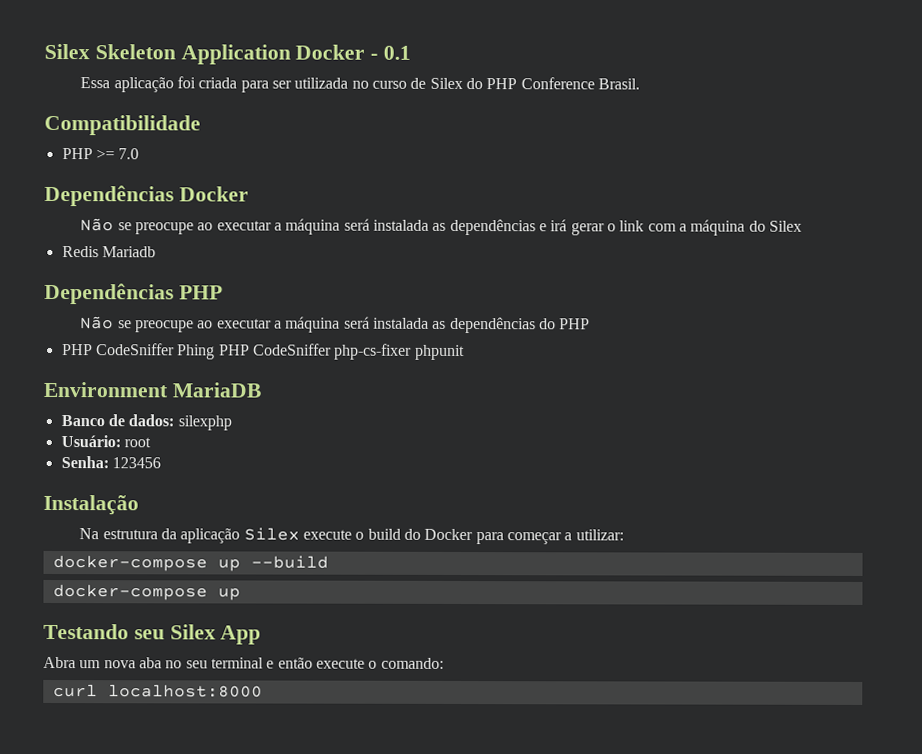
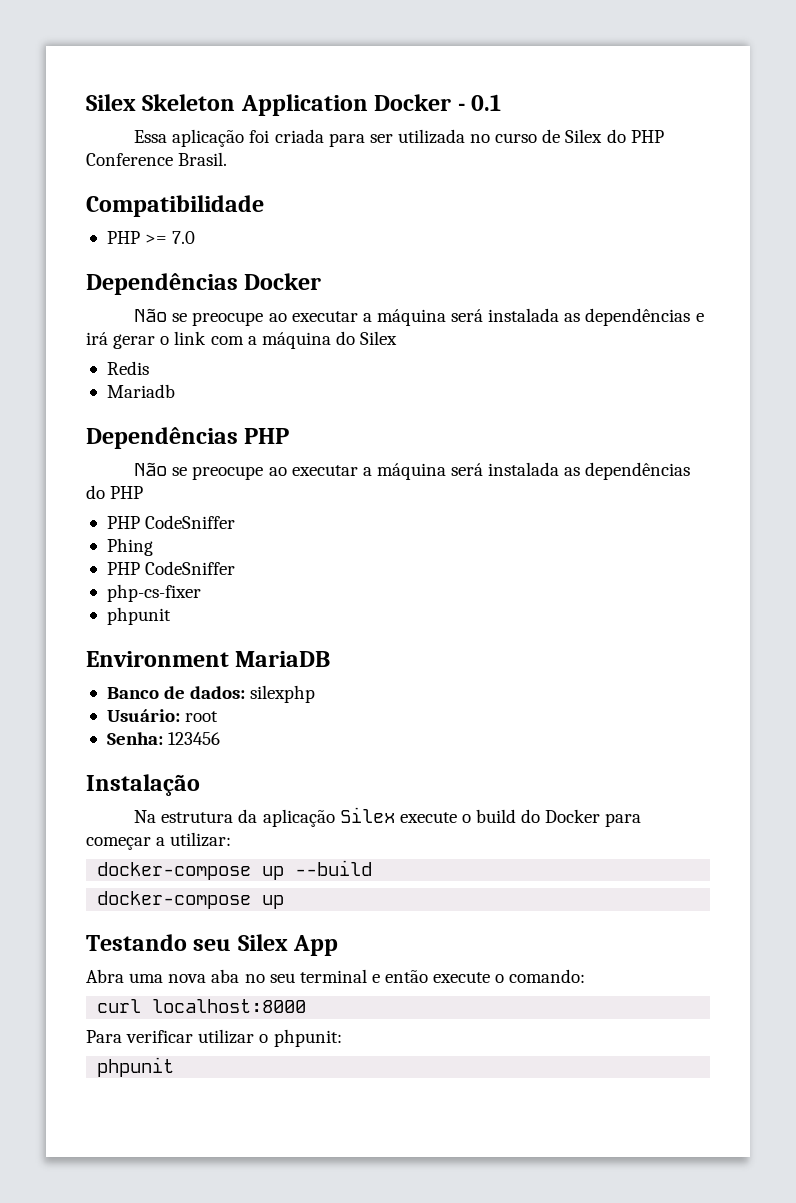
(99, 252) none -> (149, 368) //
(175, 349) none -> (236, 522) //
[218,343,332,356] PHP CodeSniffer -> [106,561,236,575] // PHP CodeSniffer //
(413, 351) none -> (201, 593) //
[79,660,102,669] um -> [129,973,164,983] uma
(263, 691) none -> [86,1029,342,1047] [97,1057,175,1077] // Para verificar utilizar o phpunit: // phpunit

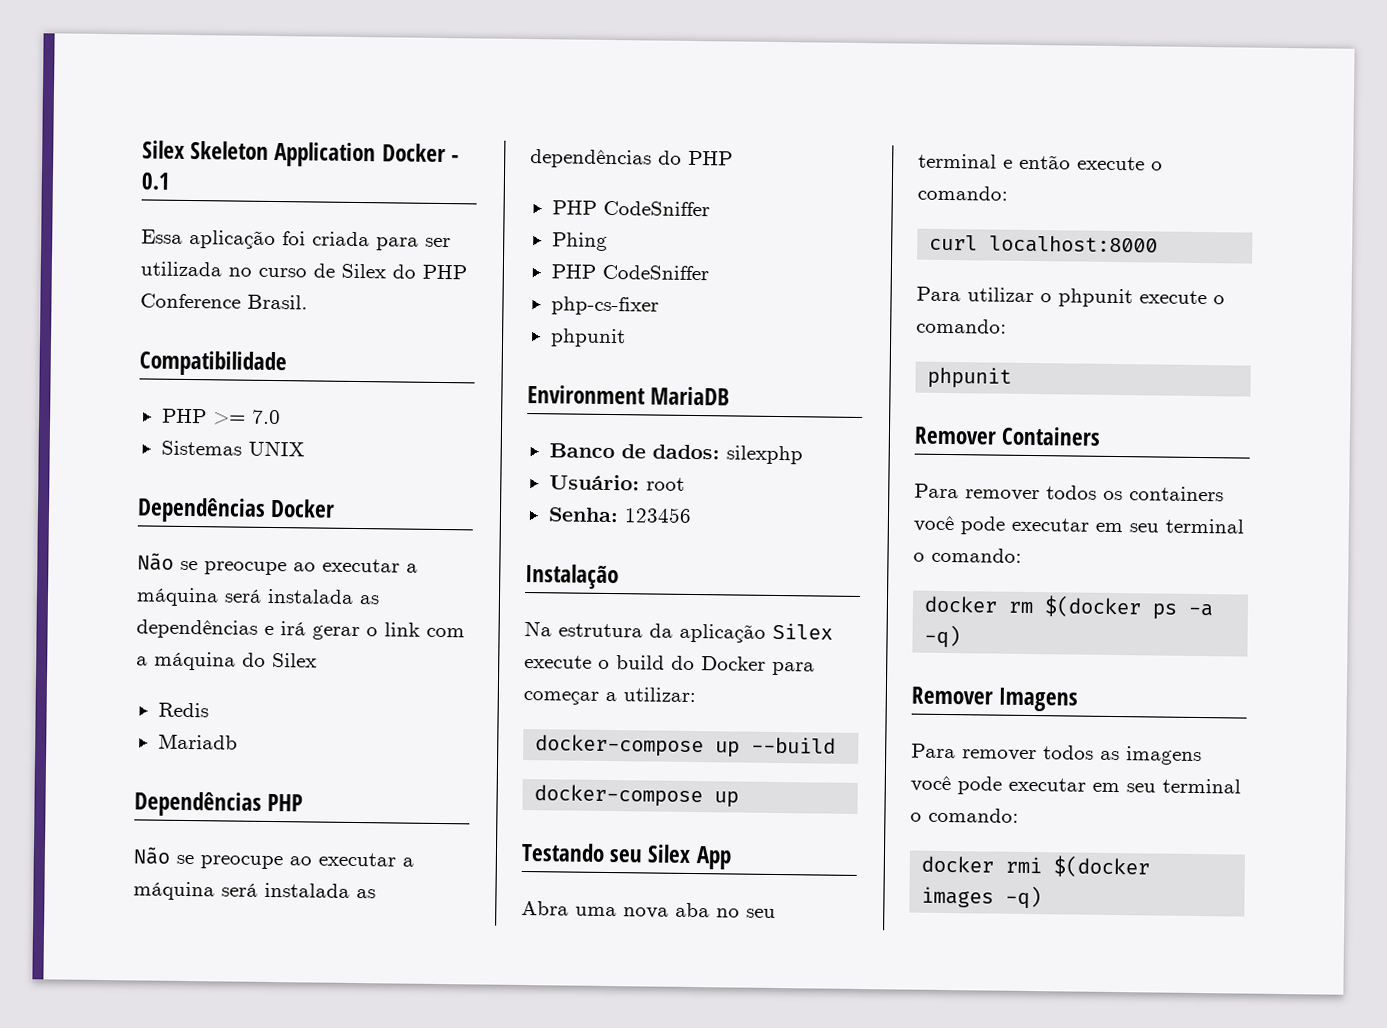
(196, 237) none -> [160,440,305,457] // Sistemas UNIX
[126,1030,194,1043] verificar -> (961, 294) none
[273,1029,342,1047] [97,1057,175,1077] phpunit: // phpunit -> [1058,288,1225,308] [916,318,1007,334] [927,366,1013,389] [914,426,1102,446] [914,483,1224,502] [913,515,1244,535] [913,547,1022,563] [924,595,1214,620] [924,624,962,649] [911,686,1079,712] [911,743,1202,766] [910,775,1241,795] [910,807,1019,823] [921,855,1151,878] [921,885,1043,910] phpunit execute o comando: // phpunit // Remover Containers // Para remover todos os containers você pode executar em seu terminal o comando: // docker rm $(docker ps -a -q) // Remover Imagens // Para remover todos as imagens você pode executar em seu terminal o comando: // docker rmi $(docker images -q)

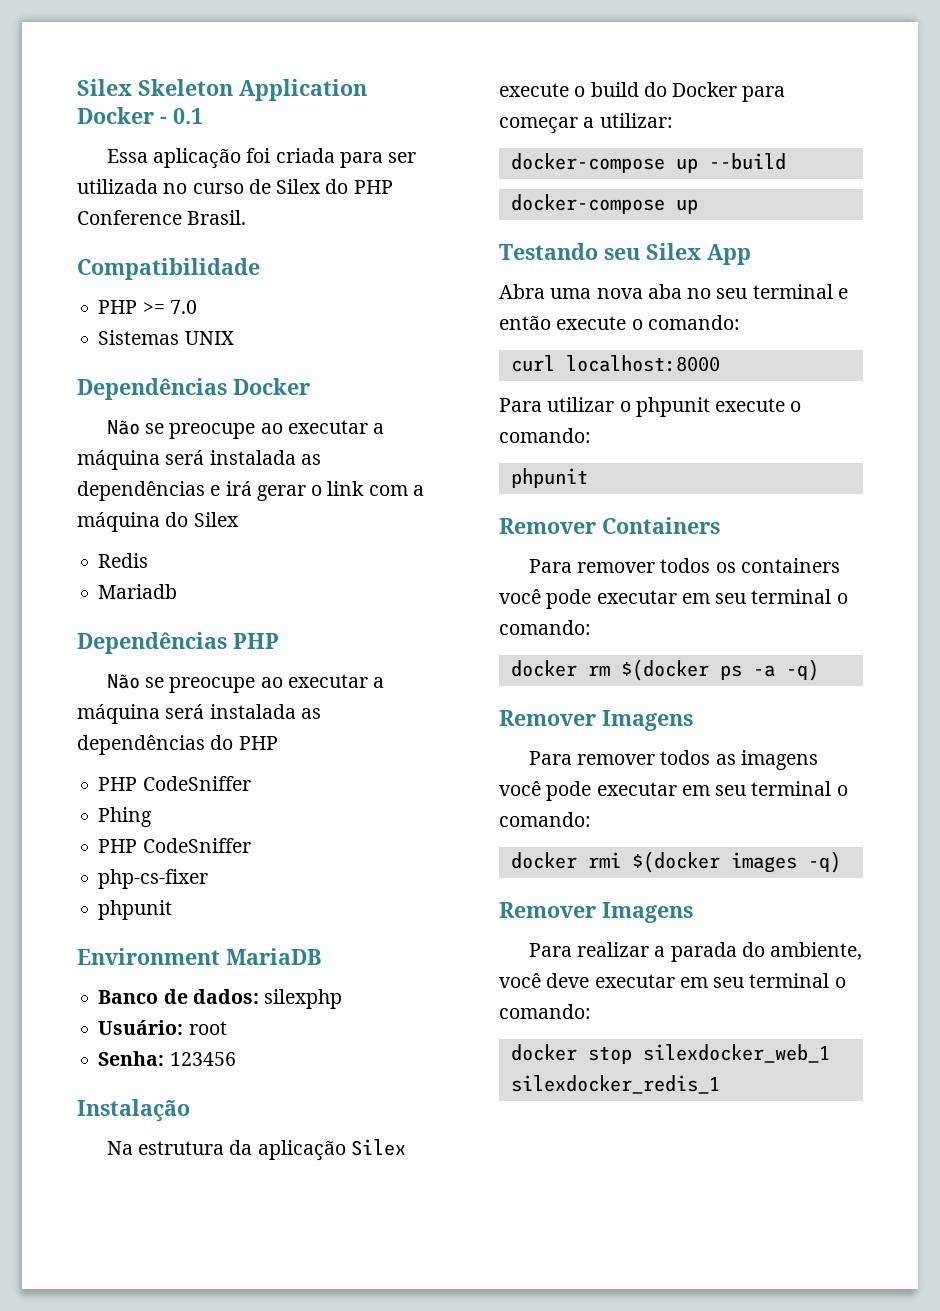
(1043, 897) none -> [499,902,693,923] [528,942,863,962] [499,973,846,988] [499,1004,591,1019] [510,1044,830,1064] [510,1075,720,1094] // Remover Imagens // Para realizar a parada do ambiente, você deve executar em seu terminal o comando: // docker stop silexdocker_web_1 silexdocker_redis_1

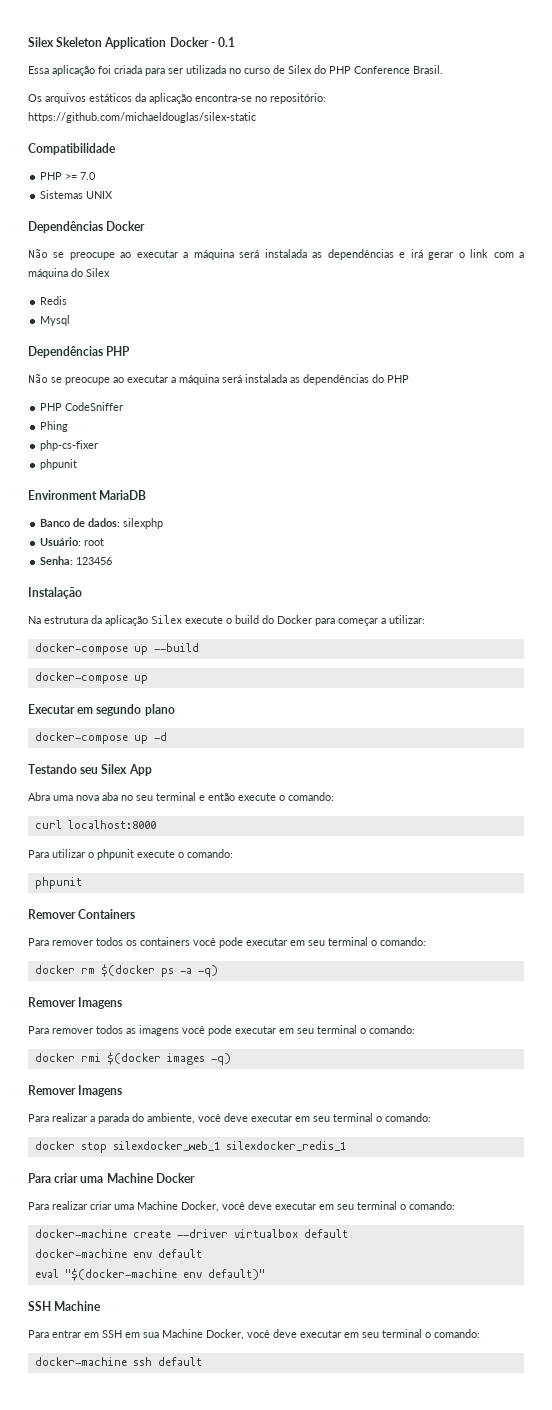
(247, 217) none -> [28,93,326,104] [28,112,256,123] // Os arquivos estáticos da aplicação encontra-se no repositório: https://github.com/michaeldouglas/silex-static
[98,584,178,599] Mariadb -> [40,315,71,326] Mysql
[98,838,251,853] // PHP CodeSniffer -> (69, 426) none
(698, 206) none -> [28,704,175,716] [34,732,167,744] // Executar em segundo plano // docker-compose up -d
(720, 1084) none -> [28,1173,195,1183] [28,1201,455,1212] [34,1229,348,1238] [34,1249,202,1258] [34,1268,265,1281] [28,1301,102,1311] [28,1329,480,1340] [34,1357,202,1366] // Para criar uma Machine Docker // Para realizar criar uma Machine Docker, você deve executar em seu terminal o comando: // docker-machine create --driver virtualbox default // docker-machine env default // eval "$(docker-machine env default)" // SSH Machine // Para entrar em SSH em sua Machine Docker, você deve executar em seu terminal o comando: // docker-machine ssh default

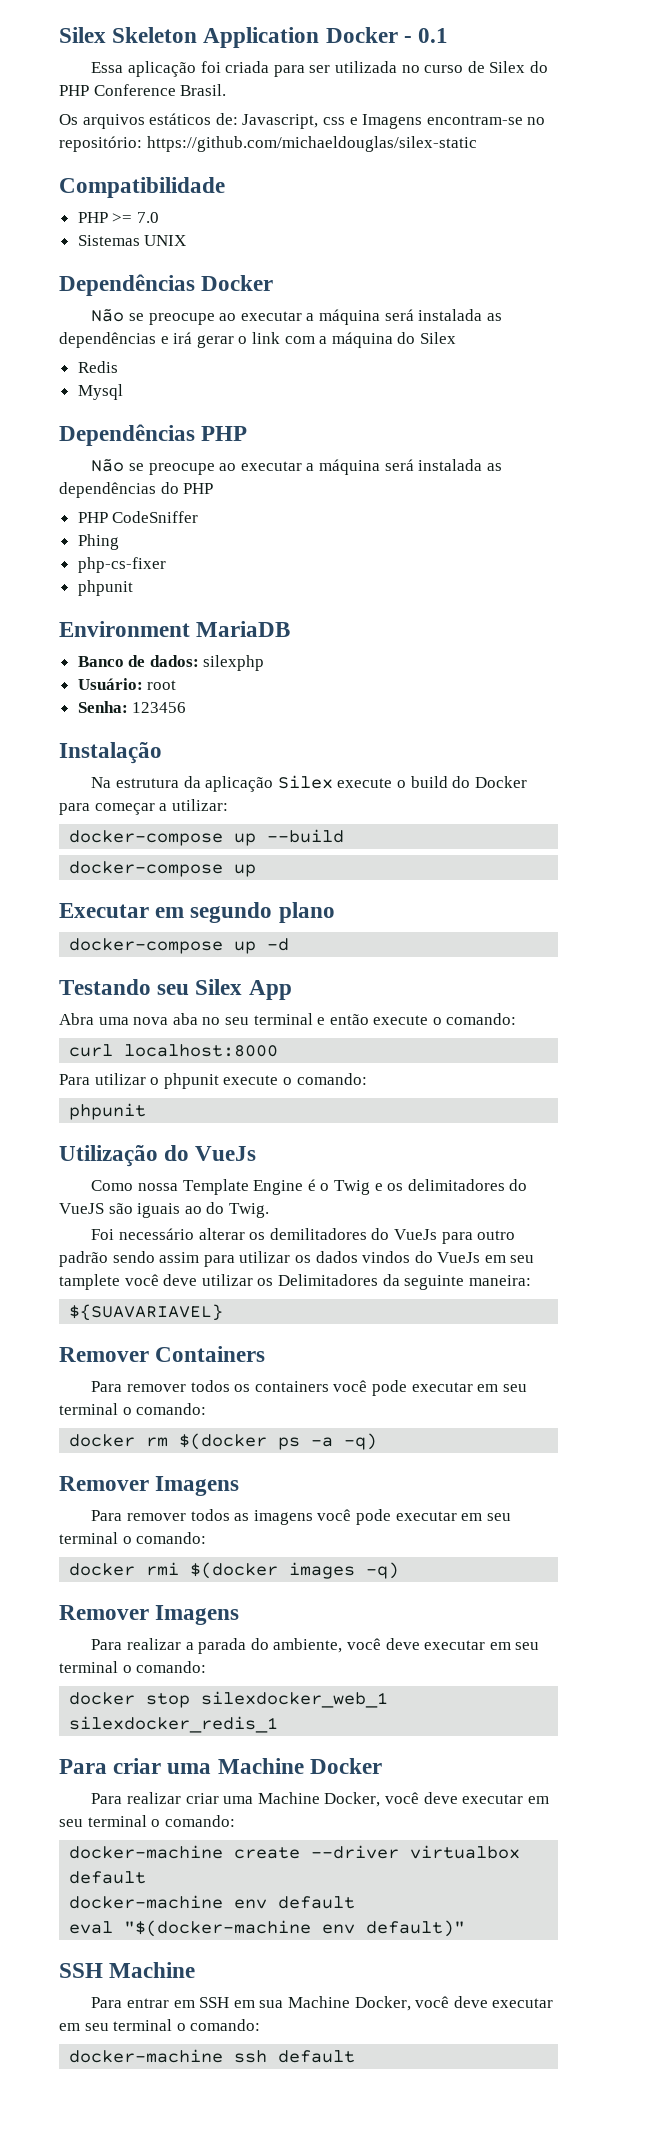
[135,93,252,104] da aplicação encontra-se -> [215,113,523,129] de: Javascript, css e Imagens encontram-se
(82, 883) none -> [59,1145,257,1167] [91,1179,528,1195] [59,1202,269,1218] [91,1228,516,1244] [59,1251,535,1267] [59,1274,531,1290] [69,1304,224,1321] // Utilização do VueJs // Como nossa Template Engine é o Twig e os delimitadores do VueJS são iguais ao do Twig. // Foi necessário alterar os demilitadores do VueJs para outro padrão sendo assim para utilizar os dados vindos do VueJs em seu tamplete você deve utilizar os Delimitadores da seguinte maneira: // ${SUAVARIAVEL}

